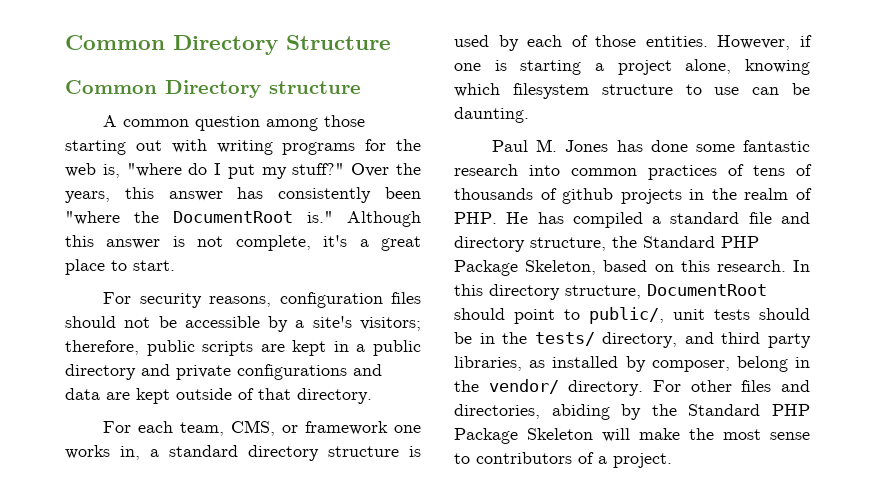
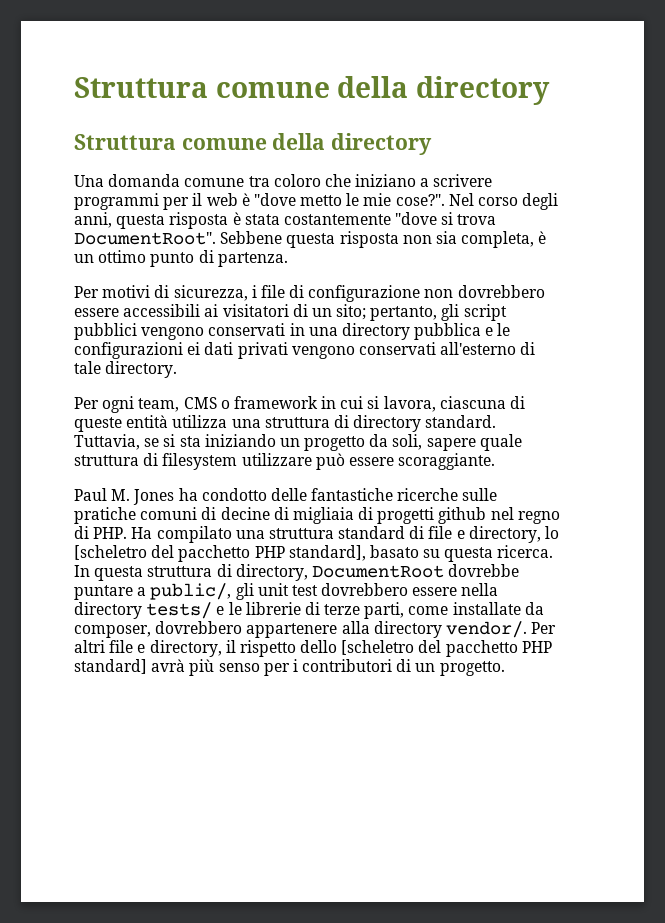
[65,35,391,55] [65,80,361,98] [103,115,366,131] [65,139,421,155] [65,163,421,179] [65,187,422,203] [65,211,421,227] [65,235,421,251] [65,259,175,275] [103,292,421,308] [65,316,421,332] [65,340,421,356] [65,364,382,380] [65,388,372,404] [103,420,421,436] [65,445,421,461] [454,35,812,51] [454,59,810,75] [454,83,810,99] [454,107,529,123] [492,139,810,152] [454,164,812,180] [454,188,812,204] [454,212,810,228] [454,236,759,252] [454,260,810,276] [454,284,767,300] [454,307,810,324] [454,332,811,348] [454,356,810,372] [454,379,810,396] [454,404,810,420] [454,428,810,444] [454,452,672,468] Common Directory Structure // Common Directory structure // A common question among those starting out with writing programs for the web is, "where do I put my stuff?" Over the years, this answer has consistently been "where the DocumentRoot is." Although this answer is not complete, it's a great place to start. // For security reasons, configuration files should not be accessible by a site's visitors; therefore, public scripts are kept in a public directory and private configurations and data are kept outside of that directory. // For each team, CMS, or framework one works in, a standard directory structure is used by each of those entities. However, if one is starting a project alone, knowing which filesystem structure to use can be daunting. // Paul M. Jones has done some fantastic research into common practices of tens of thousands of github projects in the realm of PHP. He has compiled a standard file and directory structure, the Standard PHP Package Skeleton, based on this research. In this directory structure, DocumentRoot should point to public/, unit tests should be in the tests/ directory, and third party libraries, as installed by composer, belong in the vendor/ directory. For other files and directories, abiding by the Standard PHP Package Skeleton will make the most sense to contributors of a project. -> [74,76,550,105] [74,133,433,155] [74,174,493,187] [74,193,559,210] [74,212,497,229] [74,231,547,248] [74,250,288,267] [74,285,545,302] [74,304,507,321] [74,323,511,340] [74,342,536,359] [74,361,178,378] [74,396,526,413] [74,415,497,432] [74,434,522,451] [74,453,496,470] [74,488,498,505] [74,507,560,524] [74,526,560,543] [74,545,554,562] [74,564,520,581] [74,583,499,600] [74,602,544,619] [74,621,557,638] [74,640,552,657] [74,659,505,676] Struttura comune della directory // Struttura comune della directory // Una domanda comune tra coloro che iniziano a scrivere programmi per il web è "dove metto le mie cose?". Nel corso degli anni, questa risposta è stata costantemente "dove si trova DocumentRoot". Sebbene questa risposta non sia completa, è un ottimo punto di partenza. // Per motivi di sicurezza, i file di configurazione non dovrebbero essere accessibili ai visitatori di un sito; pertanto, gli script pubblici vengono conservati in una directory pubblica e le configurazioni ei dati privati vengono conservati all'esterno di tale directory. // Per ogni team, CMS o framework in cui si lavora, ciascuna di queste entità utilizza una struttura di directory standard. Tuttavia, se si sta iniziando un progetto da soli, sapere quale struttura di filesystem utilizzare può essere scoraggiante. // Paul M. Jones ha condotto delle fantastiche ricerche sulle pratiche comuni di decine di migliaia di progetti github nel regno di PHP. Ha compilato una struttura standard di file e directory, lo [scheletro del pacchetto PHP standard], basato su questa ricerca. In questa struttura di directory, DocumentRoot dovrebbe puntare a public/, gli unit test dovrebbero essere nella directory tests/ e le librerie di terze parti, come installate da composer, dovrebbero appartenere alla directory vendor/. Per altri file e directory, il rispetto dello [scheletro del pacchetto PHP standard] avrà più senso per i contributori di un progetto.

